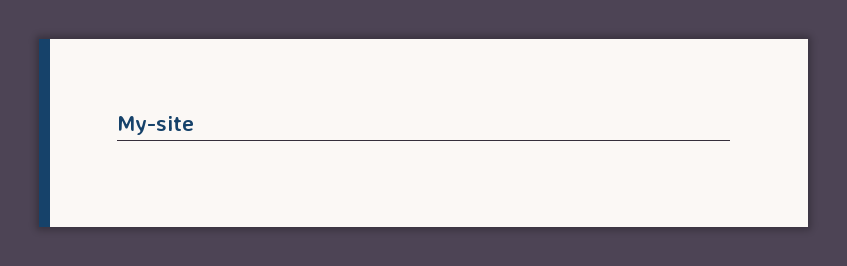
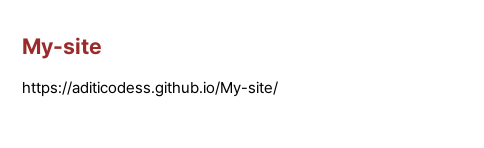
(194, 125) none -> [22,81,278,97] // https://aditicodess.github.io/My-site/

